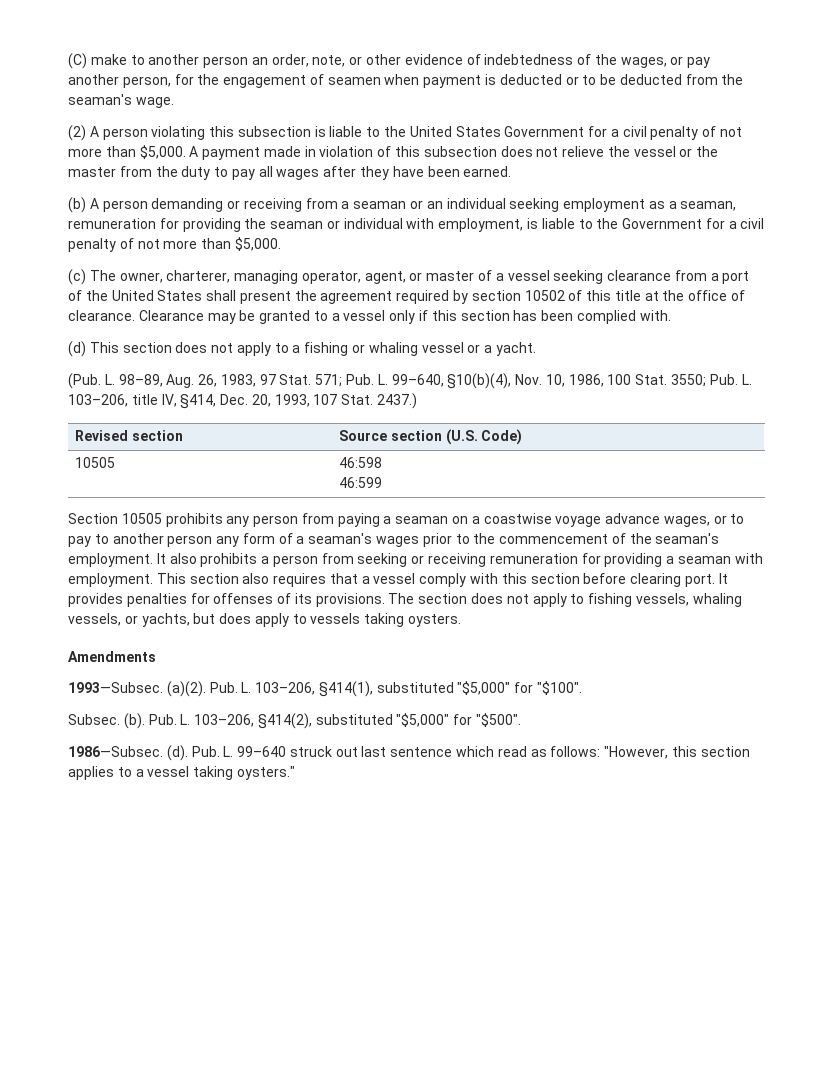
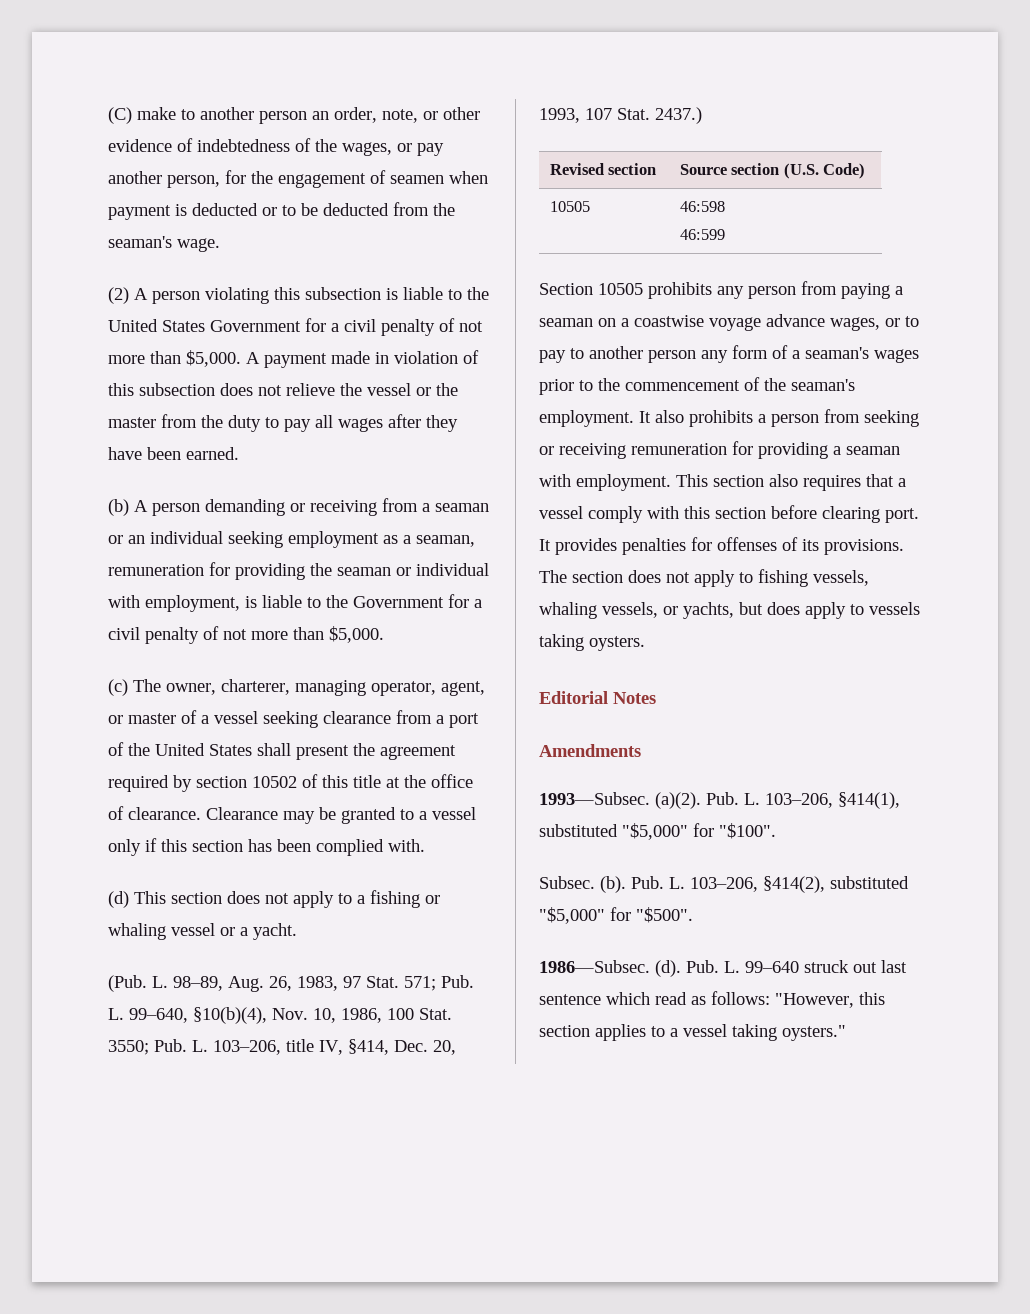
(462, 620) none -> [539,691,656,704] // Editorial Notes

